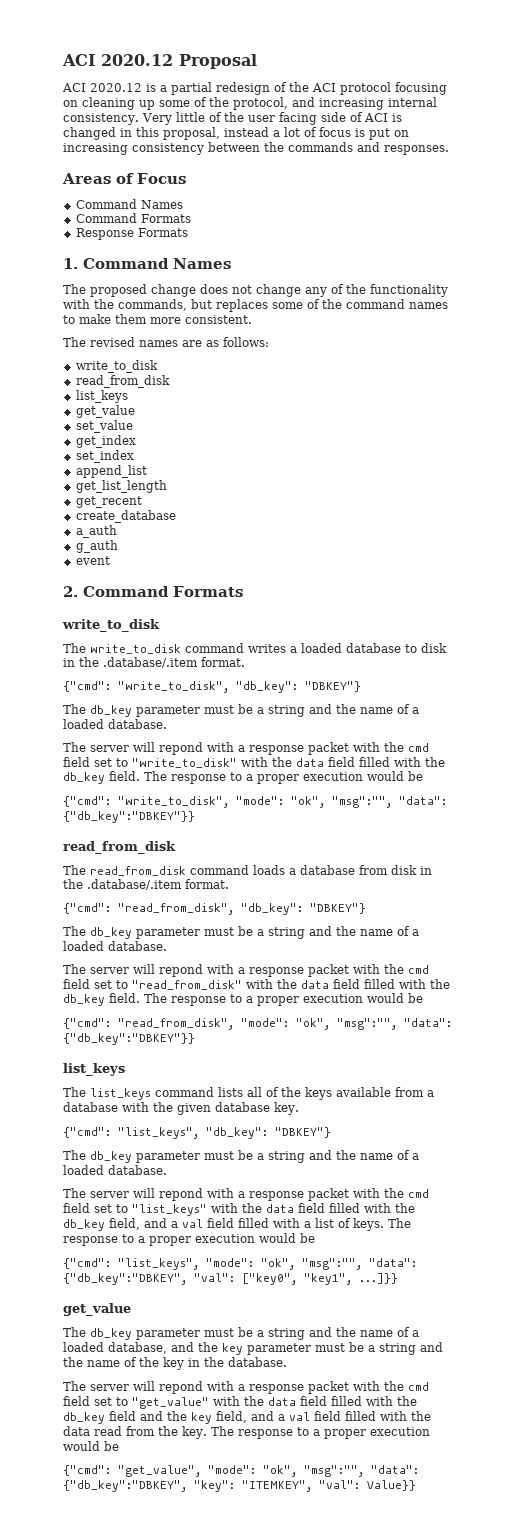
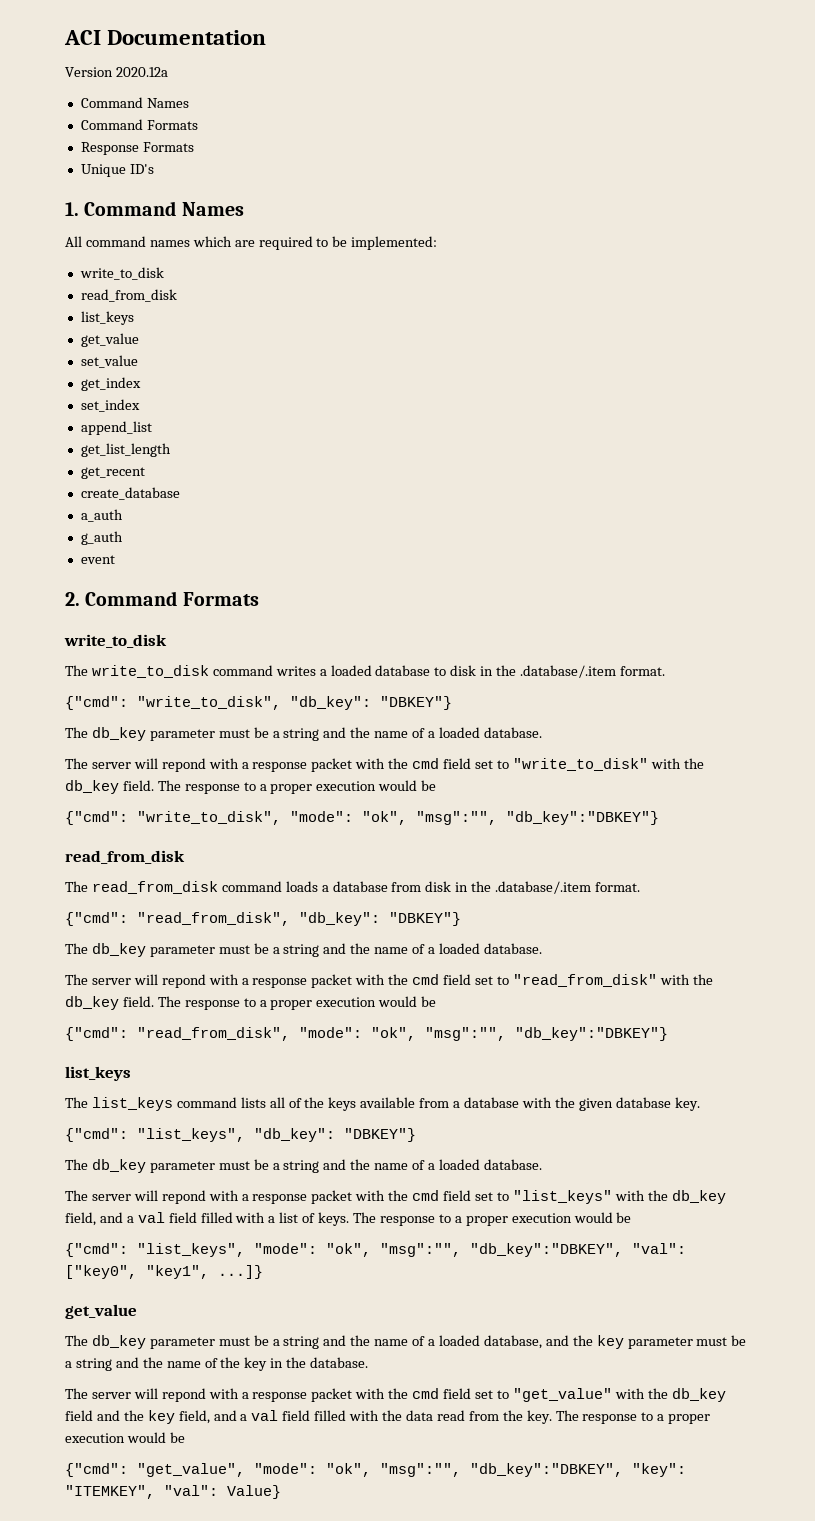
[62,54,257,69] [62,82,447,95] [63,97,437,110] [63,112,402,125] [63,127,409,140] [63,142,449,155] [62,173,186,184] ACI 2020.12 Proposal // ACI 2020.12 is a partial redesign of the ACI protocol focusing on cleaning up some of the protocol, and increasing internal consistency. Very little of the user facing side of ACI is changed in this proposal, instead a lot of focus is put on increasing consistency between the commands and responses. // Areas of Focus -> [64,30,267,45] [65,67,168,77] ACI Documentation // Version 2020.12a
(188, 232) none -> [80,164,154,177] // Unique ID's
[63,284,448,297] [63,299,448,312] [63,314,252,324] [63,337,269,347] The proposed change does not change any of the functionality with the commands, but replaces some of the command names to make them more consistent. // The revised names are as follows: -> [65,236,438,250] All command names which are required to be implemented:
[296,757,445,767] data field filled with the -> (704, 763) none
[399,796,447,805] [63,811,195,823] "data": {"db_key":"DBKEY"}} -> [506,811,659,825] "db_key":"DBKEY"}
[301,979,450,989] data field filled with the -> (713, 979) none
[404,1018,452,1027] [63,1033,195,1045] "data": {"db_key":"DBKEY"}} -> [515,1027,668,1041] "db_key":"DBKEY"}
[266,1203,415,1213] data field filled with the -> (668, 1195) none
[369,1258,417,1267] [63,1273,187,1285] "data": {"db_key":"DBKEY", -> [470,1243,623,1257] "db_key":"DBKEY",
[359,1273,398,1284] ...]}} -> [218,1265,263,1279] ...]}
[268,1396,417,1406] data field filled with the -> (668, 1393) none
[371,1465,419,1474] [63,1480,187,1492] "data": {"db_key":"DBKEY", -> [470,1463,623,1477] "db_key":"DBKEY",
[367,1480,416,1491] Value}} -> [227,1485,281,1499] Value}

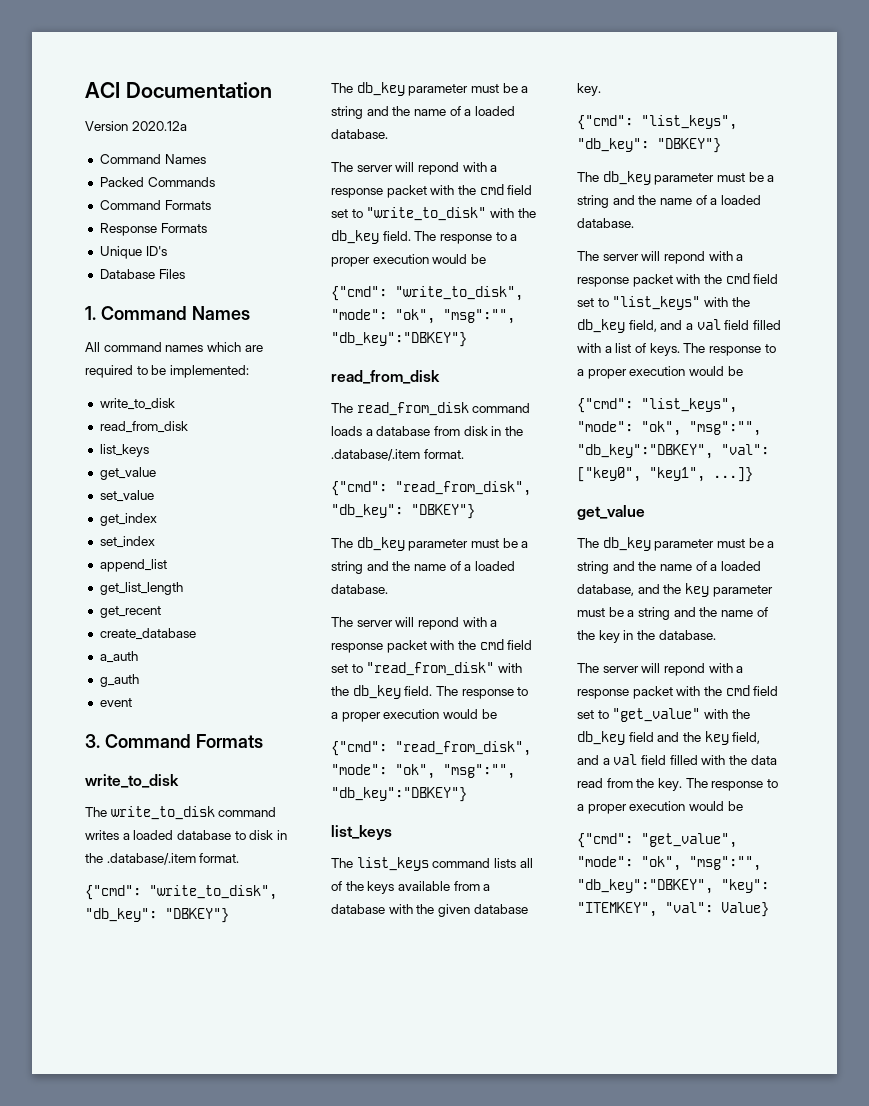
(189, 103) none -> [99,177,215,187] // Packed Commands
(154, 169) none -> [99,269,185,279] // Database Files
[65,592,80,606] 2. -> [85,734,100,748] 3.

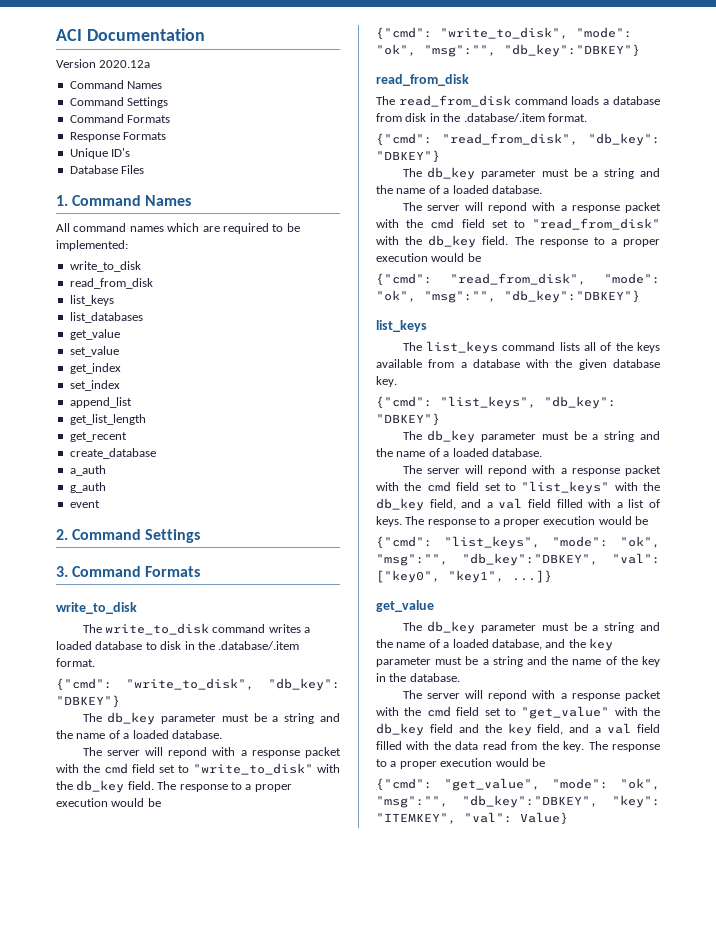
[99,177,215,187] Packed Commands -> [69,97,169,108] Command Settings
(149, 450) none -> [69,312,143,323] // list_databases
(132, 702) none -> [56,529,201,543] // 2. Command Settings

